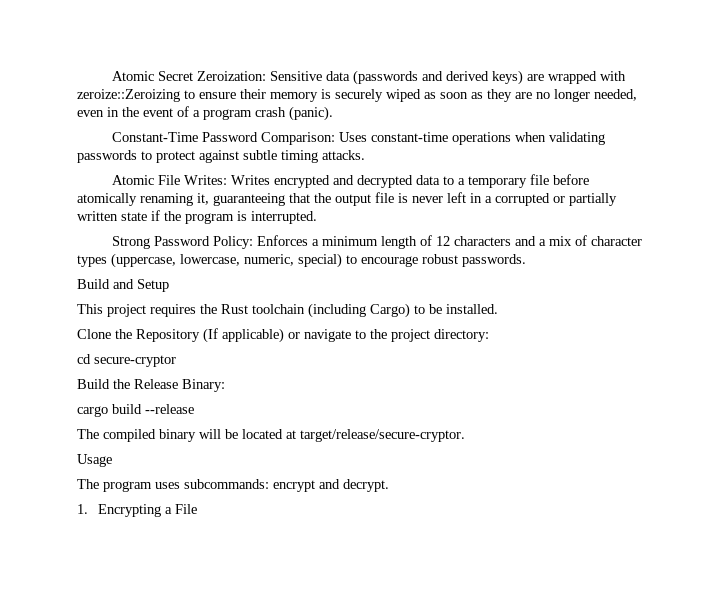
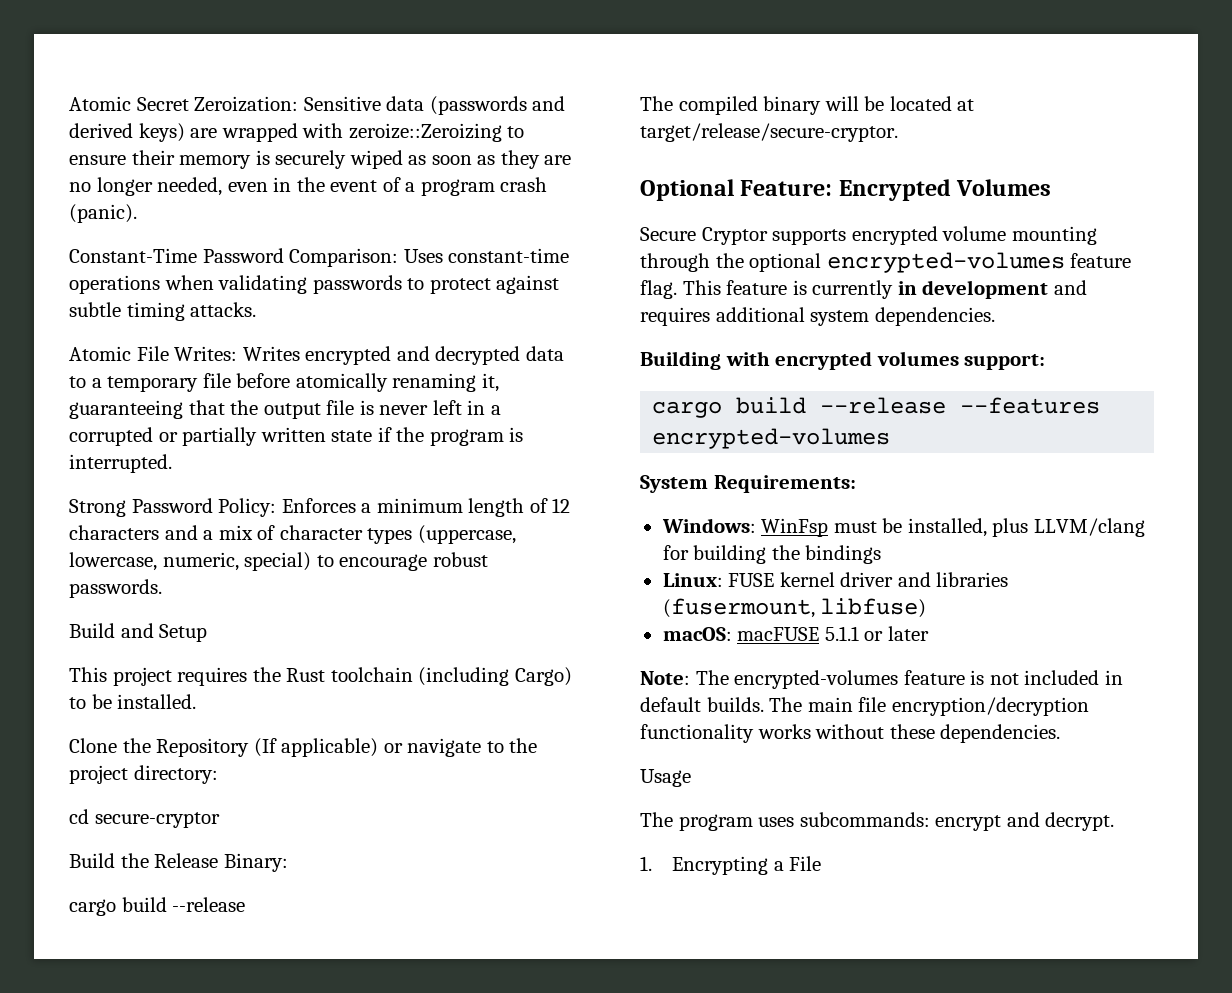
(465, 435) none -> [640,179,1052,201] [640,226,1097,245] [640,252,1132,273] [640,280,1087,299] [640,307,995,326] [640,351,1046,370] [652,397,1101,418] [652,428,891,449] [640,475,856,493] [661,518,1145,537] [662,545,882,564] [662,572,1009,587] [662,598,927,618] [662,626,929,641] [640,670,1123,689] [640,697,1089,716] [640,724,1061,743] // Optional Feature: Encrypted Volumes // Secure Cryptor supports encrypted volume mounting through the optional encrypted-volumes feature flag. This feature is currently in development and requires additional system dependencies. // Building with encrypted volumes support: // cargo build --release --features encrypted-volumes // System Requirements: // Windows: WinFsp must be installed, plus LLVM/clang for building the bindings // Linux: FUSE kernel driver and libraries (fusermount, libfuse) // macOS: macFUSE 5.1.1 or later // Note: The encrypted-volumes feature is not included in default builds. The main file encryption/decryption functionality works without these dependencies.

